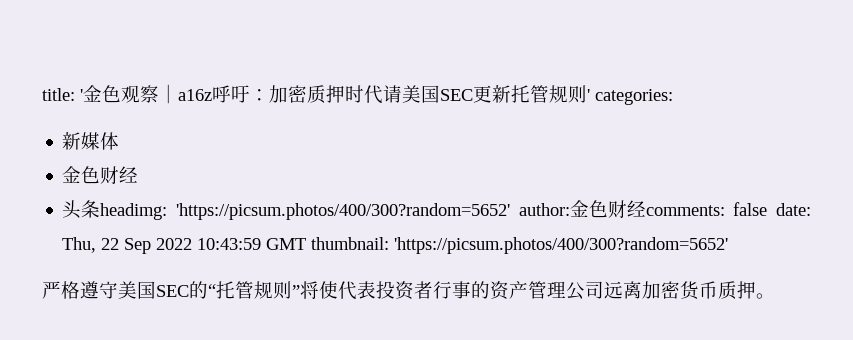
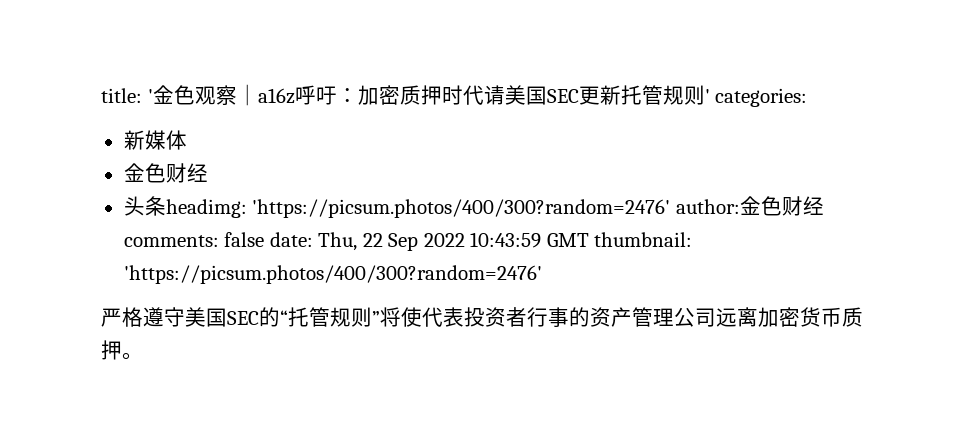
[176,203,511,220] 'https://picsum.photos/400/300?random=5652' -> [252,199,671,218] 'https://picsum.photos/400/300?random=2476'
[394,237,729,254] 'https://picsum.photos/400/300?random=5652' -> [123,265,542,284] 'https://picsum.photos/400/300?random=2476'

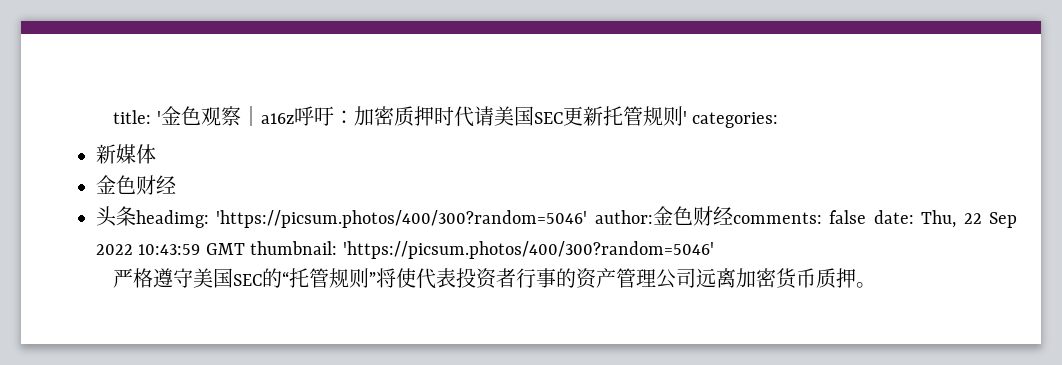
[252,199,671,218] 'https://picsum.photos/400/300?random=2476' -> [216,210,588,228] 'https://picsum.photos/400/300?random=5046'
[123,265,542,284] 'https://picsum.photos/400/300?random=2476' -> [342,241,714,259] 'https://picsum.photos/400/300?random=5046'

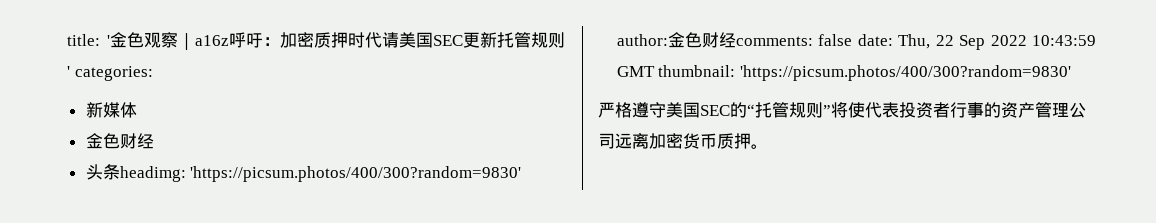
[216,210,588,228] 'https://picsum.photos/400/300?random=5046' -> [190,166,522,182] 'https://picsum.photos/400/300?random=9830'
[342,241,714,259] 'https://picsum.photos/400/300?random=5046' -> [739,65,1071,81] 'https://picsum.photos/400/300?random=9830'

